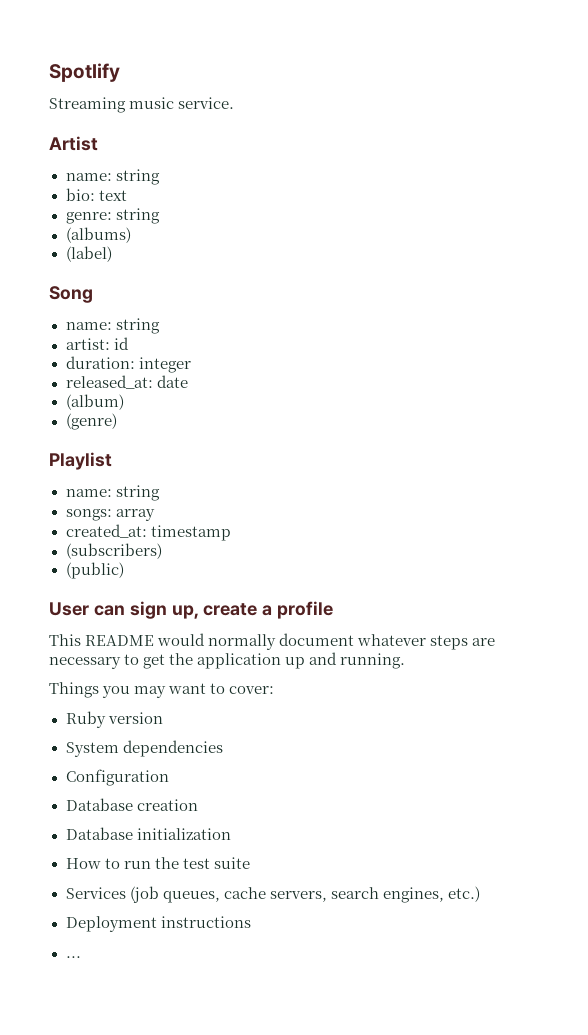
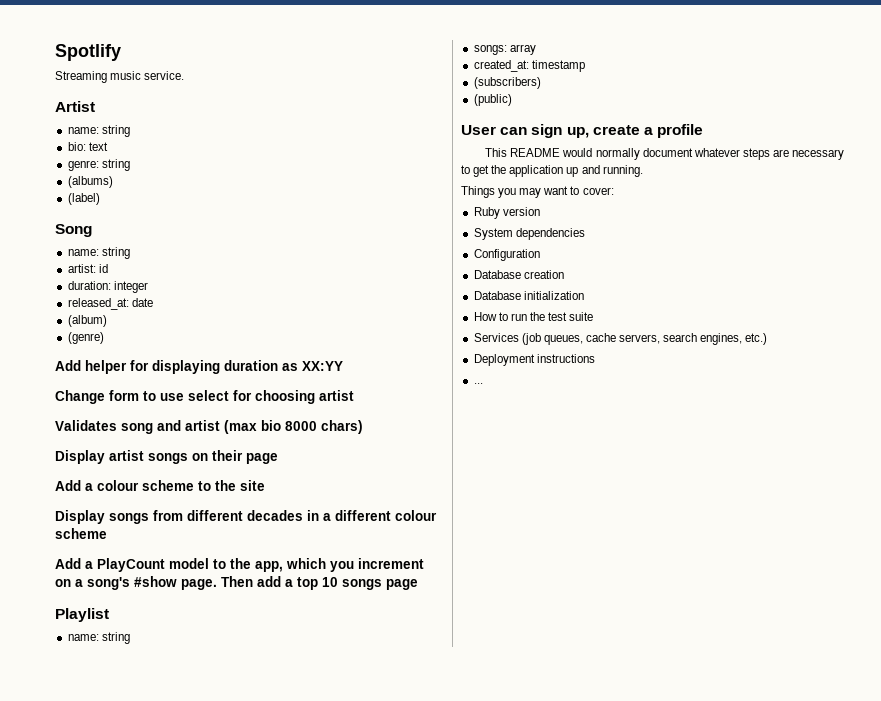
(117, 421) none -> [55,360,343,374] [55,390,354,404] [55,420,363,434] [55,450,278,464] [55,480,265,491] [55,510,437,524] [55,528,107,539] [55,558,424,572] [55,576,418,590] // Add helper for displaying duration as XX:YY // Change form to use select for choosing artist // Validates song and artist (max bio 8000 chars) // Display artist songs on their page // Add a colour scheme to the site // Display songs from different decades in a different colour scheme // Add a PlayCount model to the app, which you increment on a song's #show page. Then add a top 10 songs page

